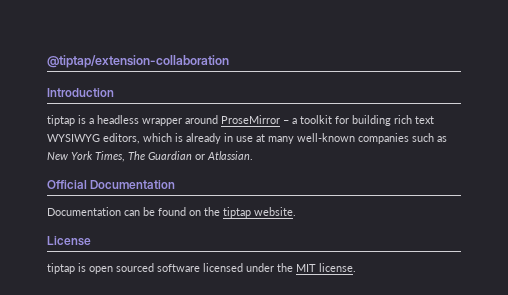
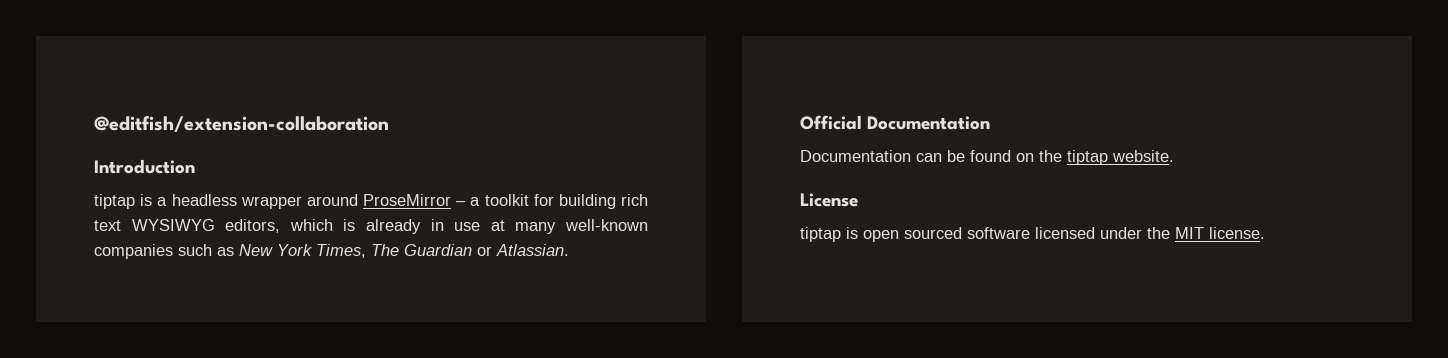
[47,55,229,68] @tiptap/extension-collaboration -> [94,116,389,132] @editfish/extension-collaboration

